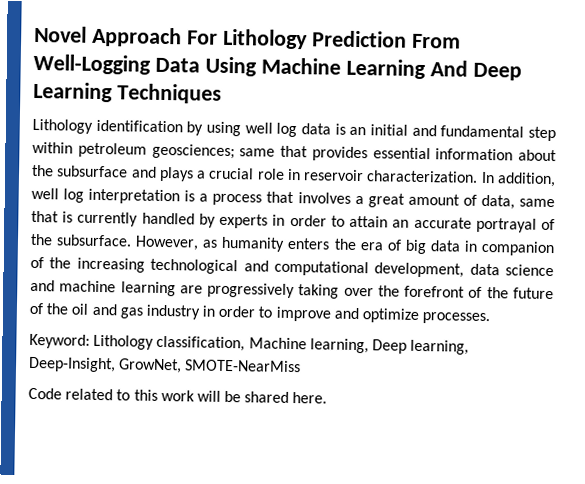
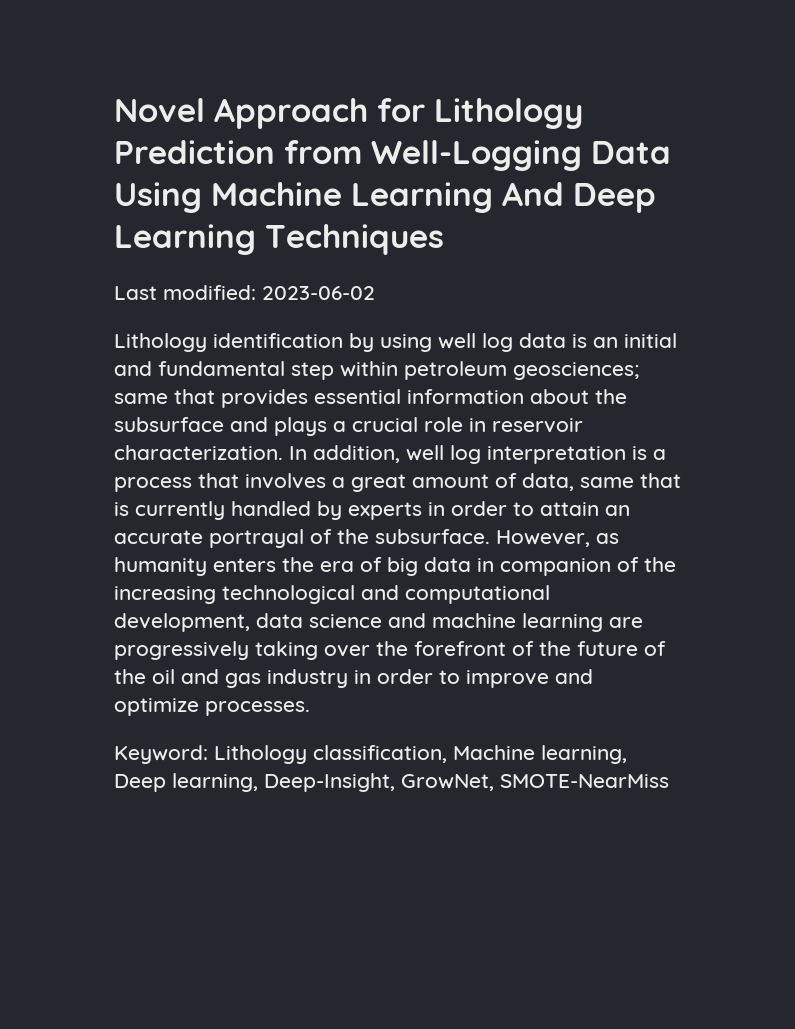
[186,30,218,45] For -> [377,98,425,122] for
[411,33,461,49] From -> [284,140,362,164] from
(222, 93) none -> [114,285,375,300] // Last modified: 2023-06-02
[28,387,328,404] // Code related to this work will be shared here. -> (669, 781) none

